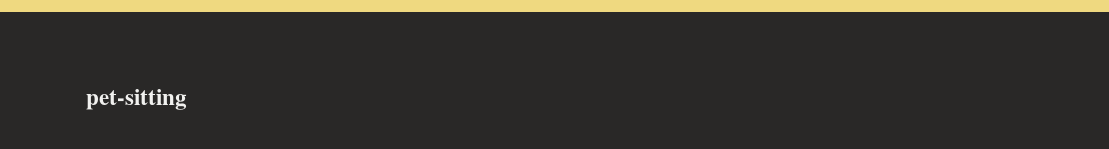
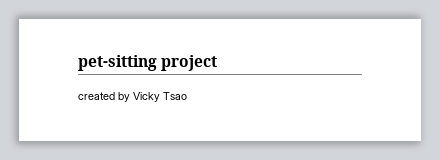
(187, 99) none -> [161,55,218,71] [78,92,187,102] project // created by Vicky Tsao

